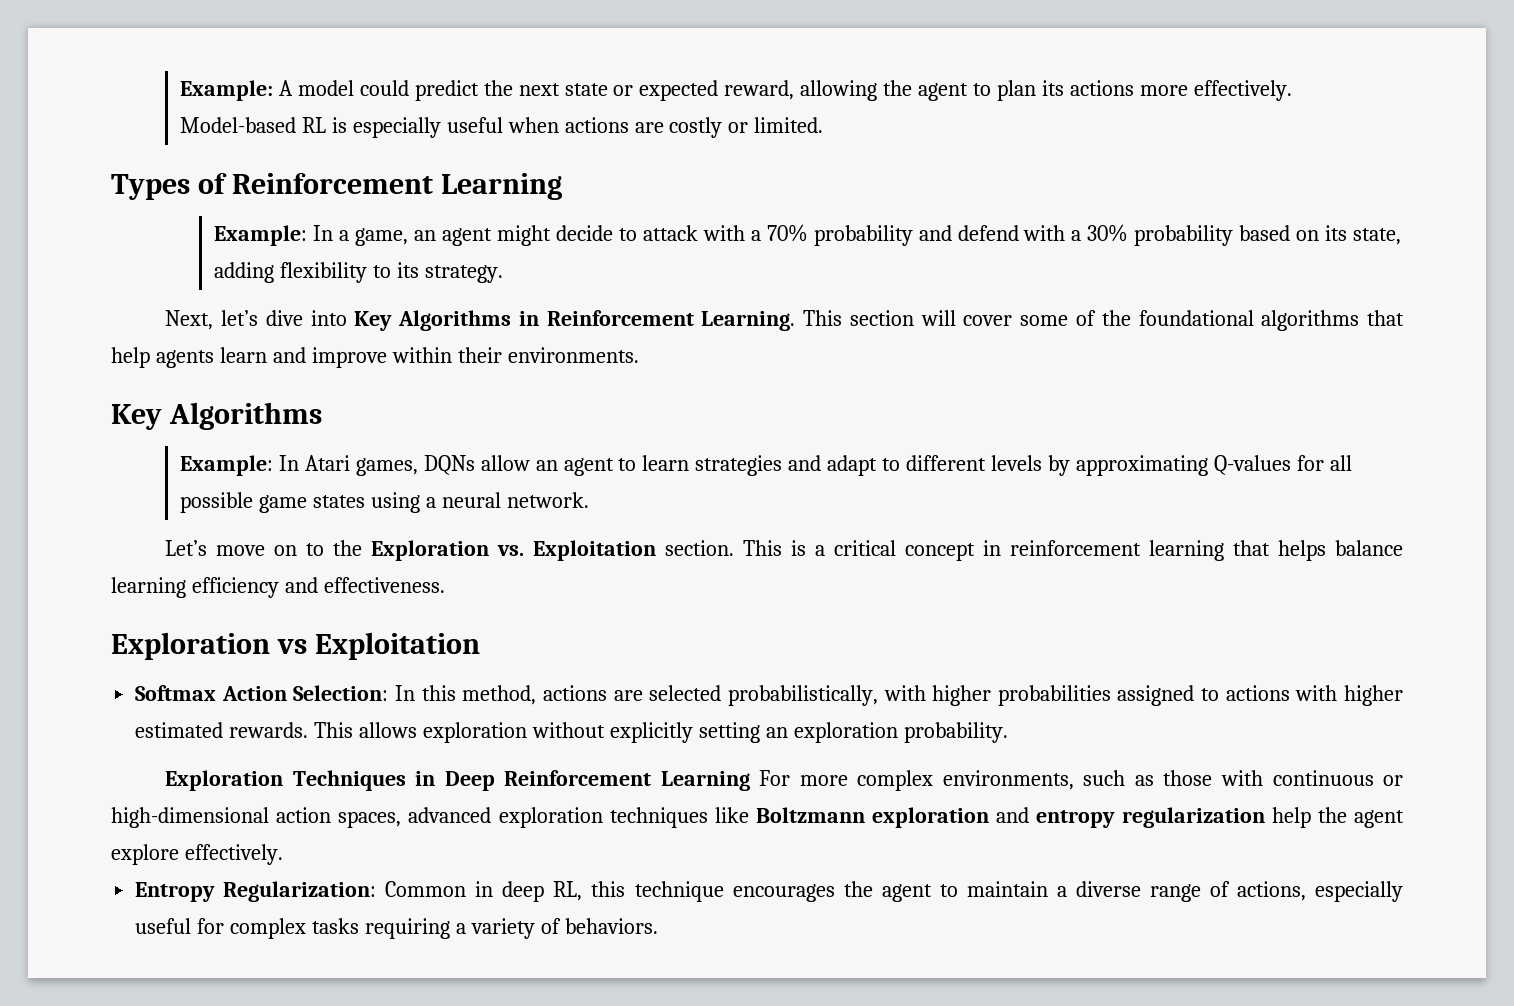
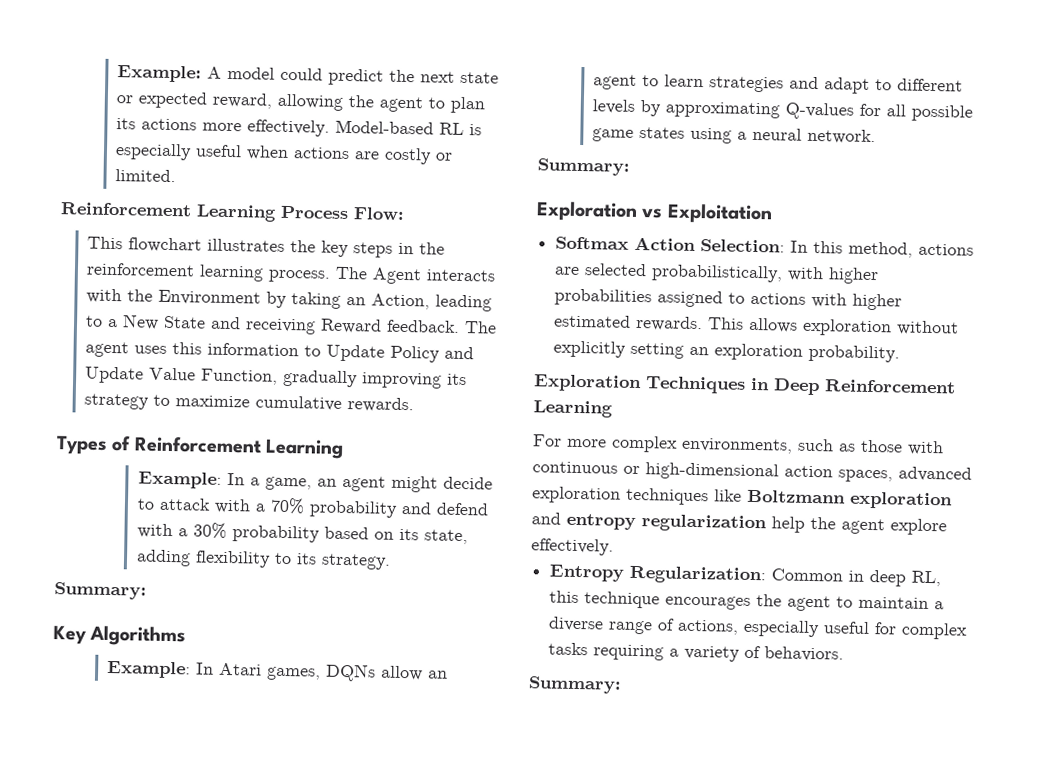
(824, 125) none -> [60,202,405,222] [87,236,446,258] [86,262,497,285] [86,288,493,312] [85,314,498,335] [85,341,475,363] [85,366,468,389] [84,393,415,413] // Reinforcement Learning Process Flow: // This flowchart illustrates the key steps in the reinforcement learning process. The Agent interacts with the Environment by taking an Action, leading to a New State and receiving Reward feedback. The agent uses this information to Update Policy and Update Value Function, gradually improving its strategy to maximize cumulative rewards.
[165,310,1404,331] [111,347,639,368] Next, let’s dive into Key Algorithms in Reinforcement Learning. This section will cover some of the foundational algorithms that help agents learn and improve within their environments. -> [54,582,147,600] Summary:
[165,540,1403,561] [111,577,445,598] Let’s move on to the Exploration vs. Exploitation section. This is a critical concept in reinforcement learning that helps balance learning efficiency and effectiveness. -> [537,158,630,176] Summary:
(750, 781) none -> (613, 409) //
(658, 926) none -> [528,676,622,694] // Summary:

